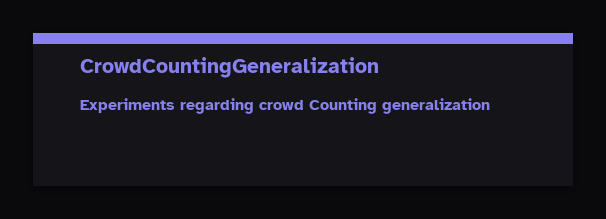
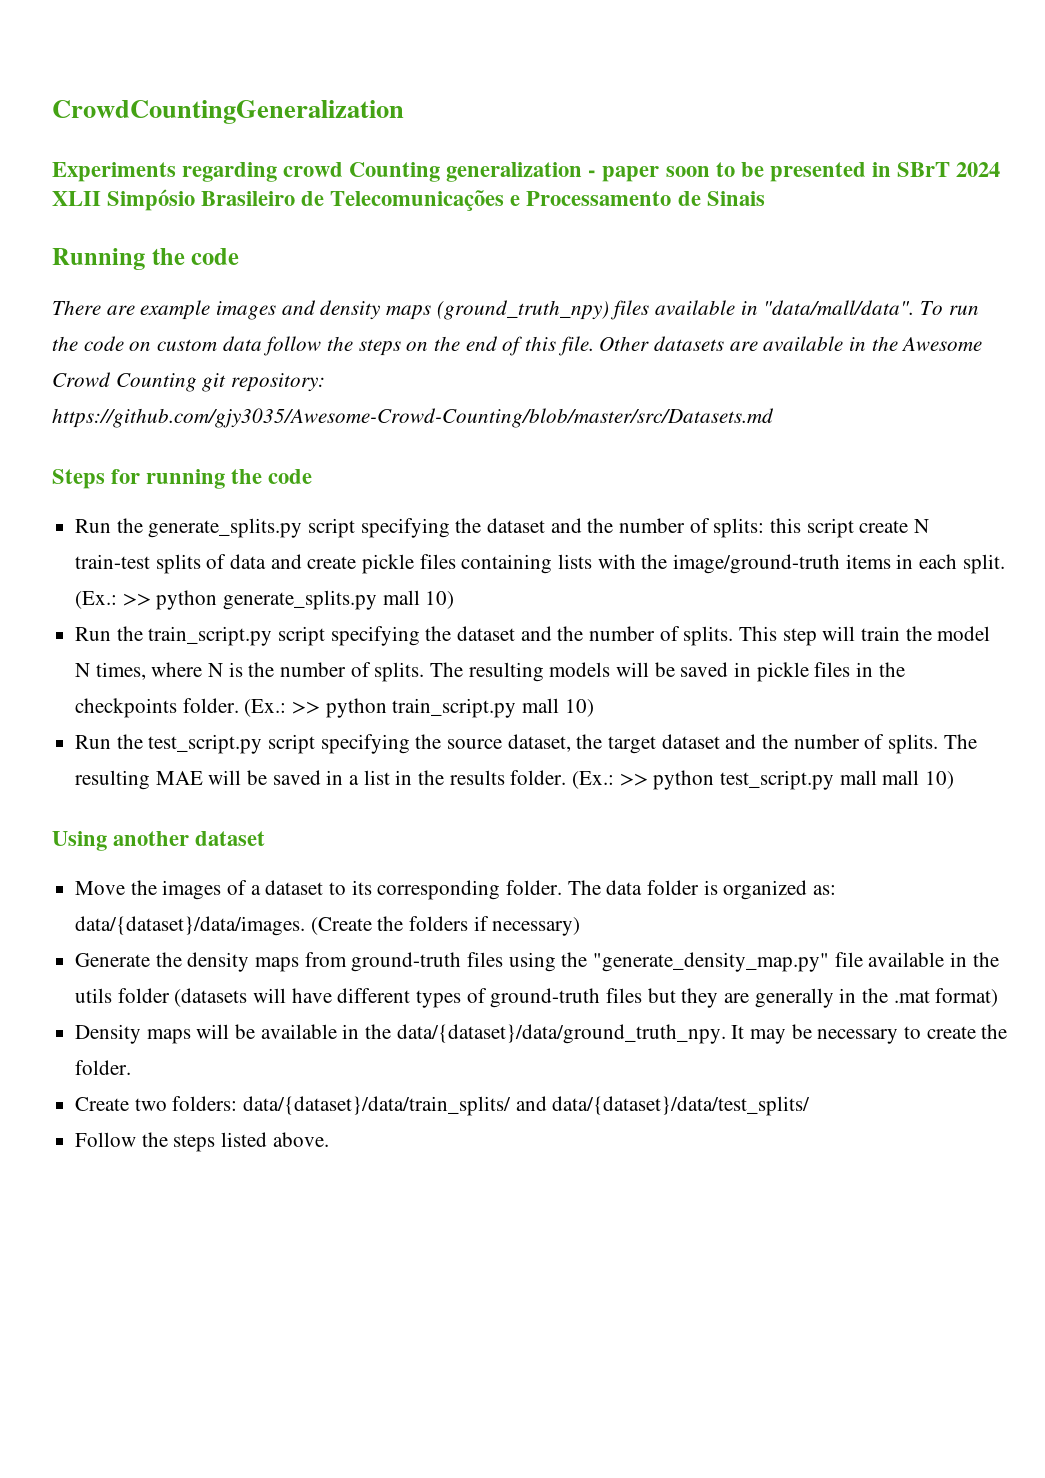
(490, 106) none -> [588,162,1000,182] [52,189,765,211] [52,248,240,270] [52,300,979,320] [52,336,983,356] [52,372,326,392] [52,408,774,428] [52,469,313,489] [75,518,930,538] [75,554,1005,574] [75,590,455,610] [75,626,991,646] [75,662,905,682] [75,698,594,718] [75,734,977,754] [75,770,955,790] [52,831,266,851] [75,880,837,900] [75,916,581,936] [75,952,999,972] [75,988,999,1008] [75,1024,1008,1044] [75,1060,132,1075] [75,1096,811,1116] [75,1132,329,1152] - paper soon to be presented in SBrT 2024 XLII Simpósio Brasileiro de Telecomunicações e Processamento de Sinais // Running the code // There are example images and density maps (ground_truth_npy) files available in "data/mall/data". To run the code on custom data follow the steps on the end of this file. Other datasets are available in the Awesome Crowd Counting git repository: https://github.com/gjy3035/Awesome-Crowd-Counting/blob/master/src/Datasets.md // Steps for running the code // Run the generate_splits.py script specifying the dataset and the number of splits: this script create N train-test splits of data and create pickle files containing lists with the image/ground-truth items in each split. (Ex.: >> python generate_splits.py mall 10) // Run the train_script.py script specifying the dataset and the number of splits. This step will train the model N times, where N is the number of splits. The resulting models will be saved in pickle files in the checkpoints folder. (Ex.: >> python train_script.py mall 10) // Run the test_script.py script specifying the source dataset, the target dataset and the number of splits. The resulting MAE will be saved in a list in the results folder. (Ex.: >> python test_script.py mall mall 10) // Using another dataset // Move the images of a dataset to its corresponding folder. The data folder is organized as: data/{dataset}/data/images. (Create the folders if necessary) // Generate the density maps from ground-truth files using the "generate_density_map.py" file available in the utils folder (datasets will have different types of ground-truth files but they are generally in the .mat format) // Density maps will be available in the data/{dataset}/data/ground_truth_npy. It may be necessary to create the folder. // Create two folders: data/{dataset}/data/train_splits/ and data/{dataset}/data/test_splits/ // Follow the steps listed above.

